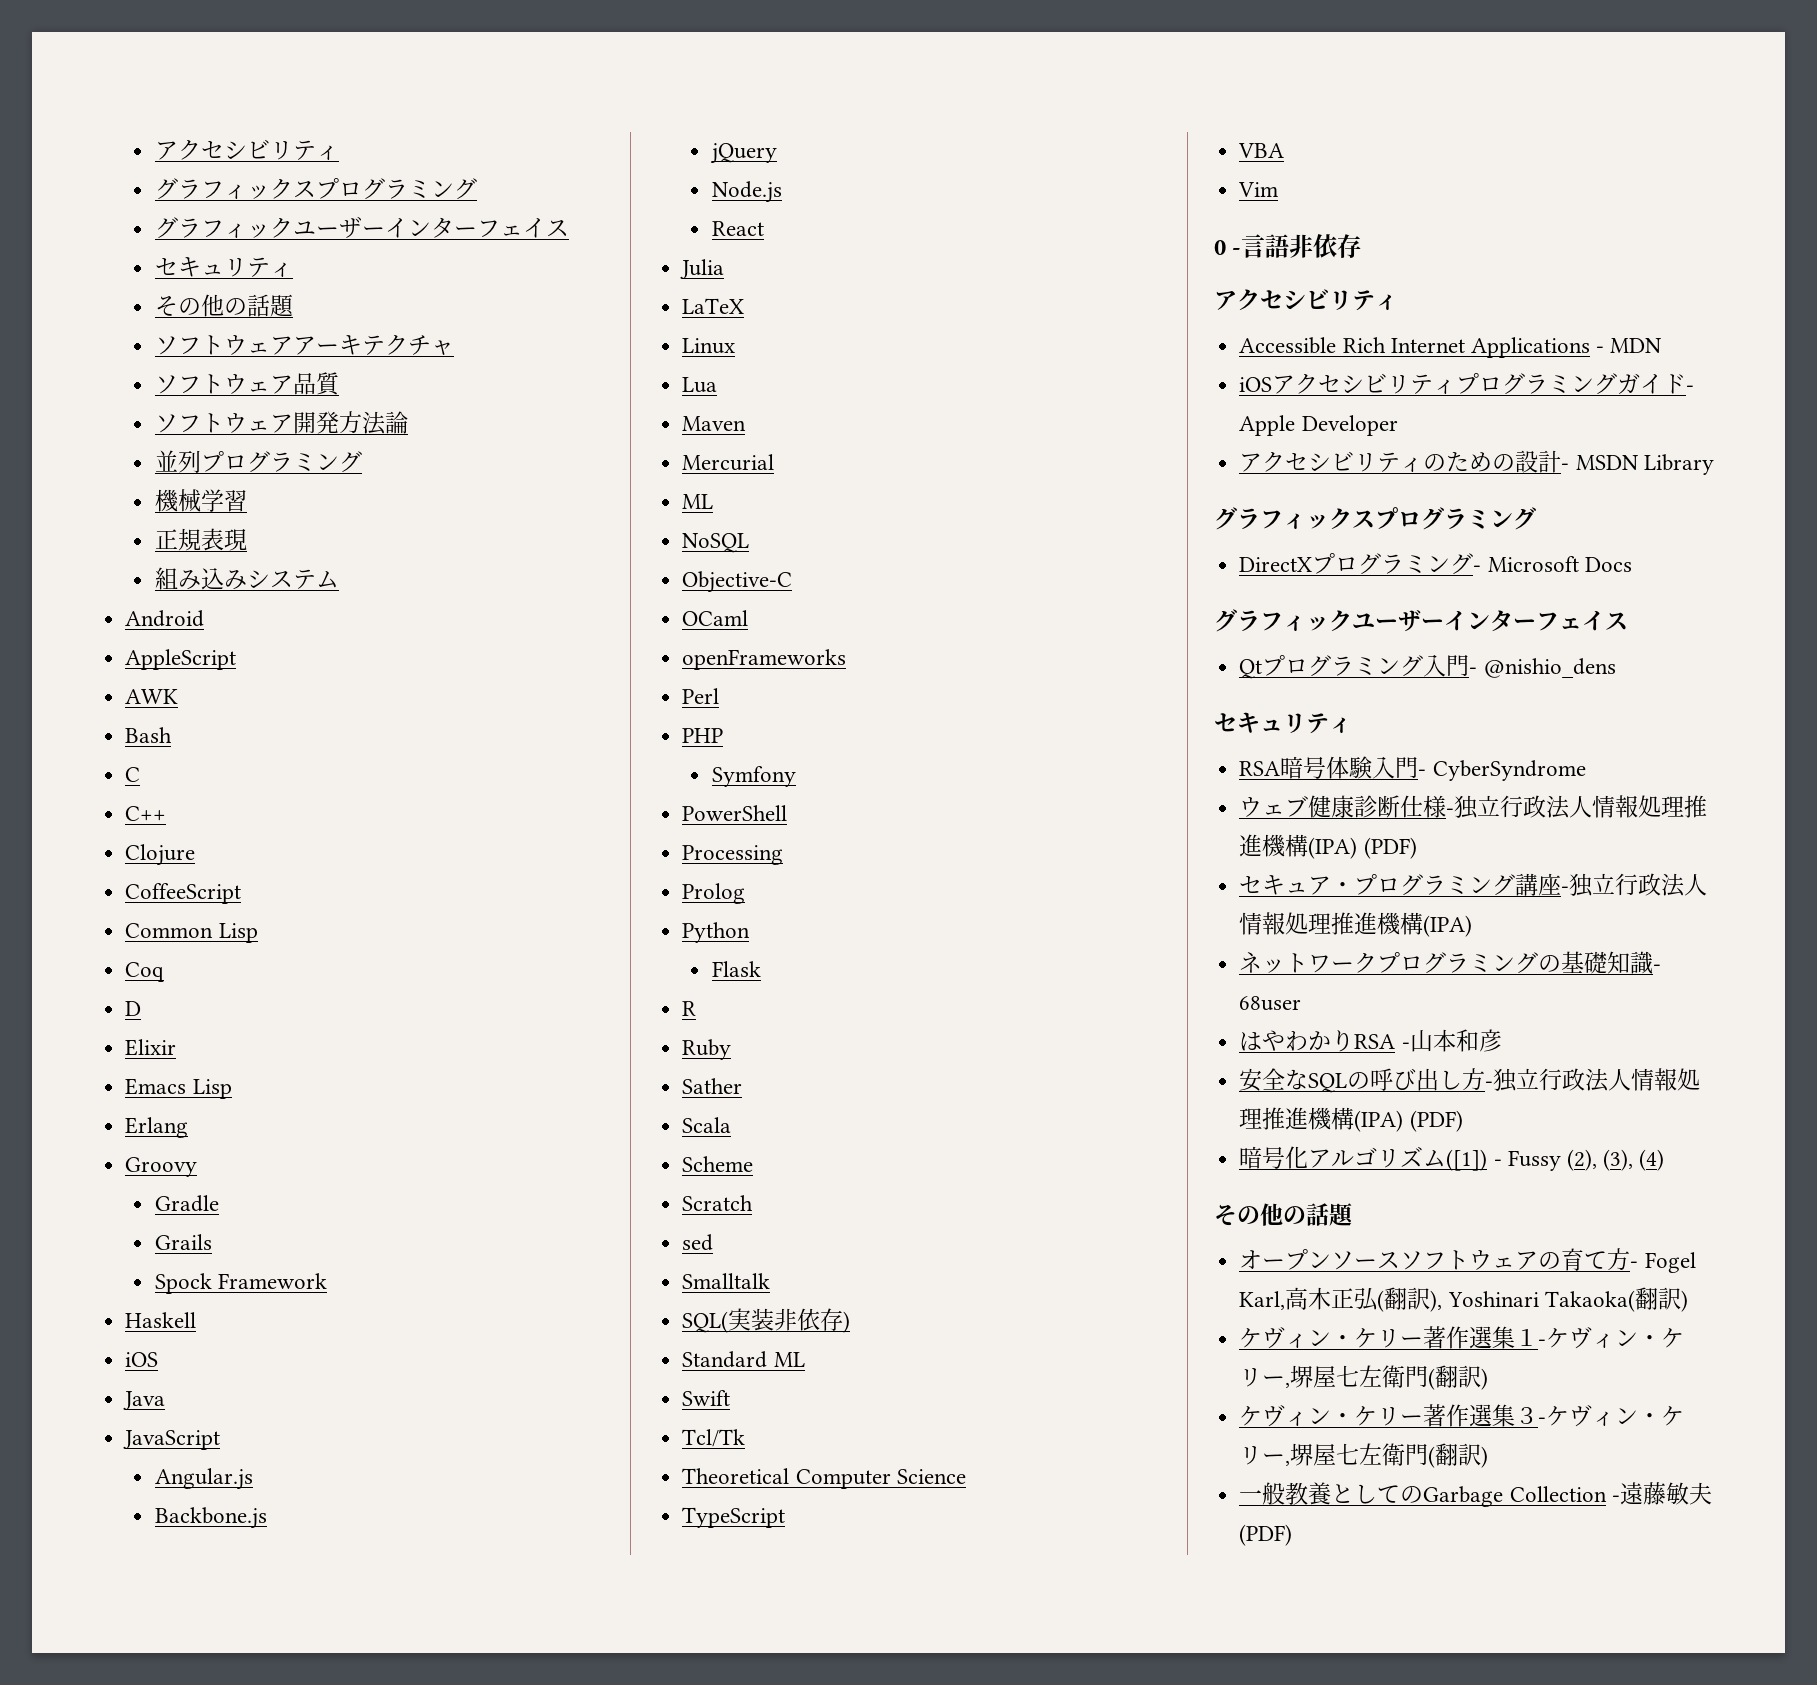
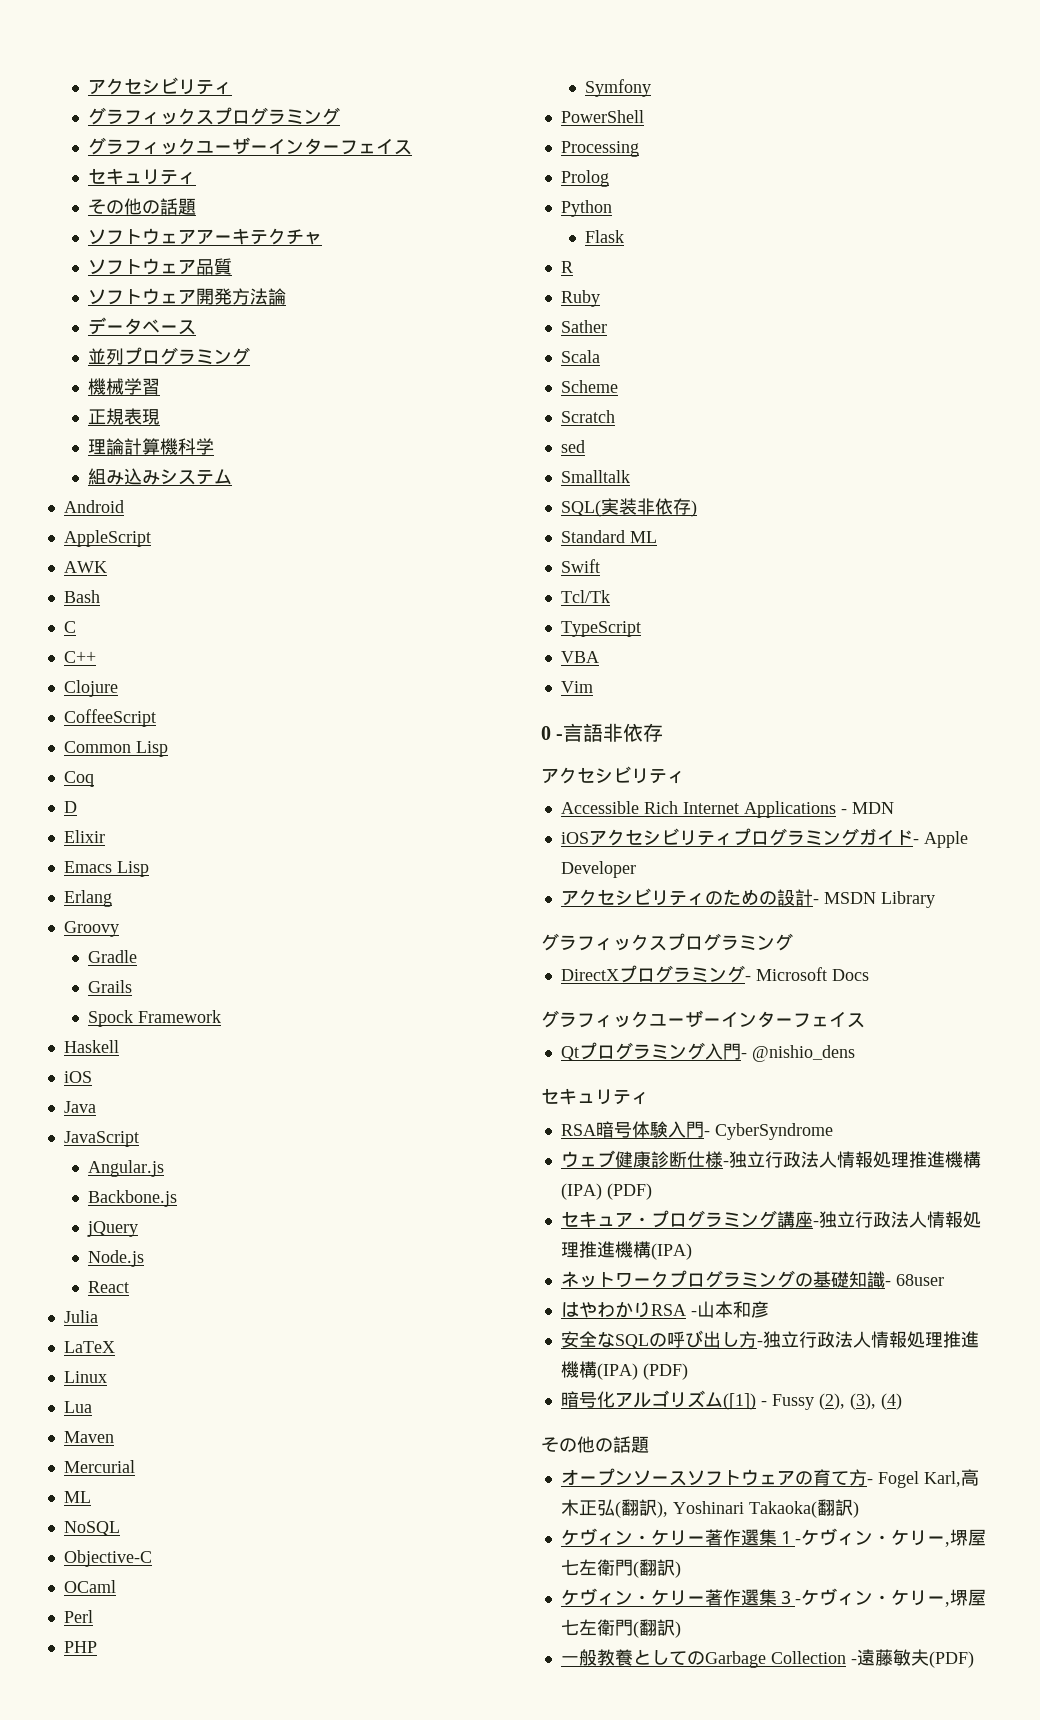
(409, 422) none -> [88,317,197,335] // データベース
(248, 540) none -> [88,438,215,455] // 理論計算機科学
[682,649,847,670] // openFrameworks -> (116, 1586) none
[682,1468,966,1489] // Theoretical Computer Science -> (610, 596) none

